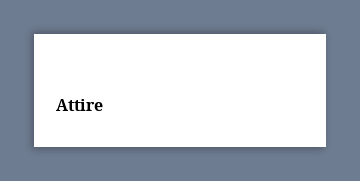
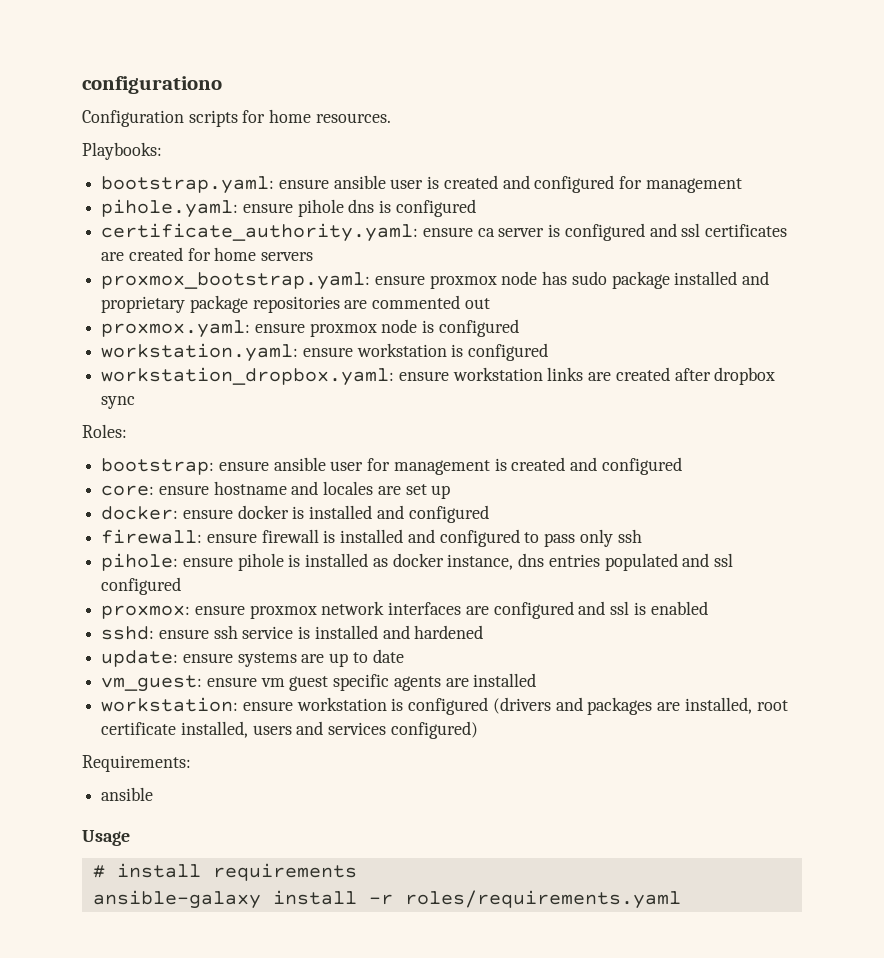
[56,99,103,111] Attire -> [82,76,222,94] [82,109,391,127] [82,142,162,160] [101,175,742,194] [101,199,476,218] [101,223,788,242] [101,247,314,261] [101,271,770,290] [101,295,490,313] [101,319,519,338] [101,343,549,362] [101,367,776,386] [101,396,136,409] [82,424,127,438] [101,457,682,475] [101,481,451,499] [101,505,489,523] [101,529,642,547] [101,553,733,571] [101,577,182,595] [101,601,708,619] [101,625,484,640] [101,649,404,667] [101,673,537,692] [101,697,788,715] [101,721,478,739] [82,755,191,772] [101,787,154,801] [82,830,130,846] [92,863,357,881] [92,890,681,909] configurationo // Configuration scripts for home resources. // Playbooks: // bootstrap.yaml: ensure ansible user is created and configured for management // pihole.yaml: ensure pihole dns is configured // certificate_authority.yaml: ensure ca server is configured and ssl certificates are created for home servers // proxmox_bootstrap.yaml: ensure proxmox node has sudo package installed and proprietary package repositories are commented out // proxmox.yaml: ensure proxmox node is configured // workstation.yaml: ensure workstation is configured // workstation_dropbox.yaml: ensure workstation links are created after dropbox sync // Roles: // bootstrap: ensure ansible user for management is created and configured // core: ensure hostname and locales are set up // docker: ensure docker is installed and configured // firewall: ensure firewall is installed and configured to pass only ssh // pihole: ensure pihole is installed as docker instance, dns entries populated and ssl configured // proxmox: ensure proxmox network interfaces are configured and ssl is enabled // sshd: ensure ssh service is installed and hardened // update: ensure systems are up to date // vm_guest: ensure vm guest specific agents are installed // workstation: ensure workstation is configured (drivers and packages are installed, root certificate installed, users and services configured) // Requirements: // ansible // Usage // # install requirements // ansible-galaxy install -r roles/requirements.yaml

